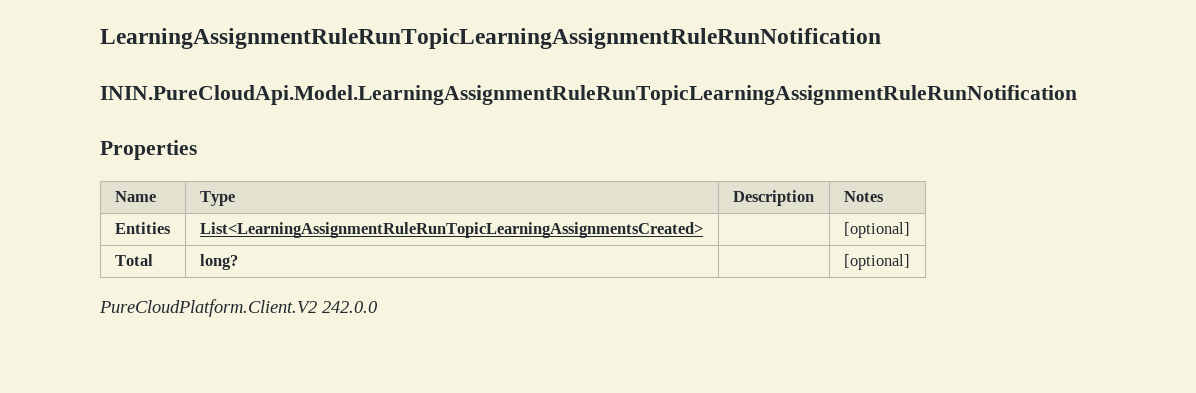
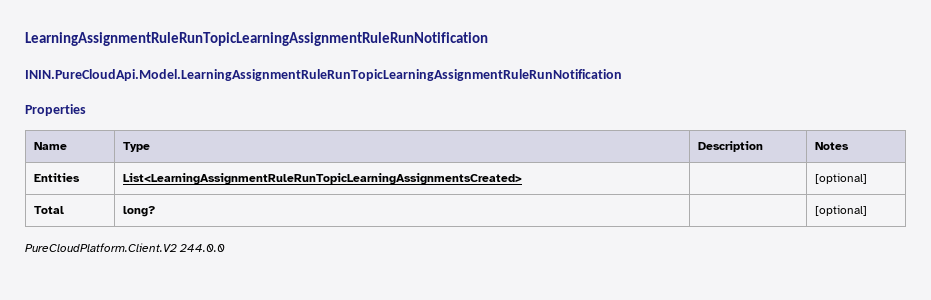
[322,301,378,313] 242.0.0 -> [179,244,226,252] 244.0.0

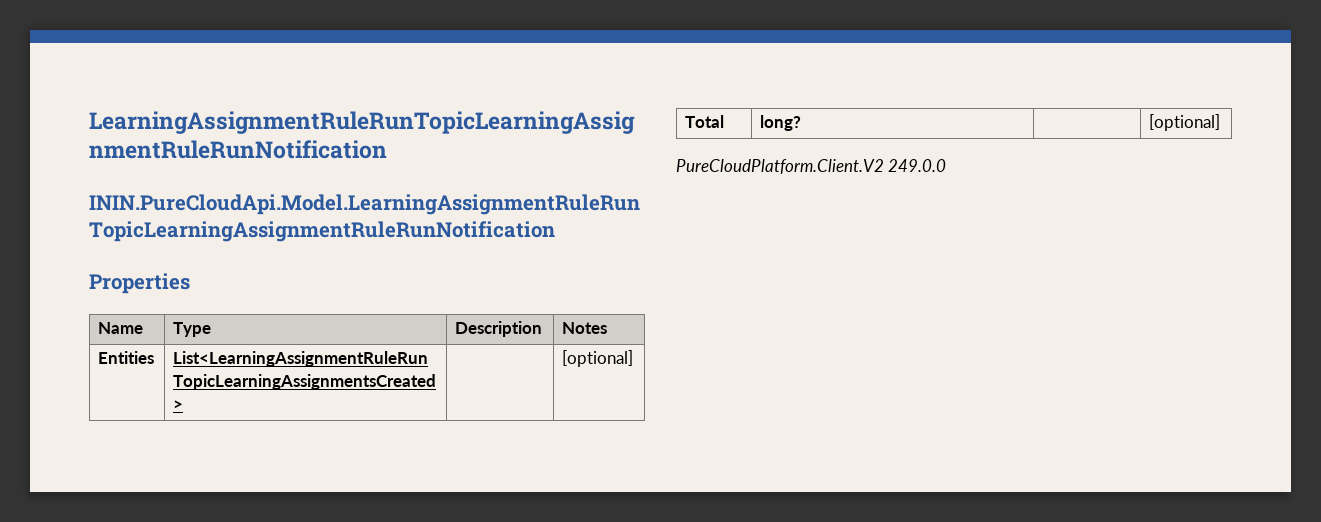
[179,244,226,252] 244.0.0 -> [888,159,947,172] 249.0.0

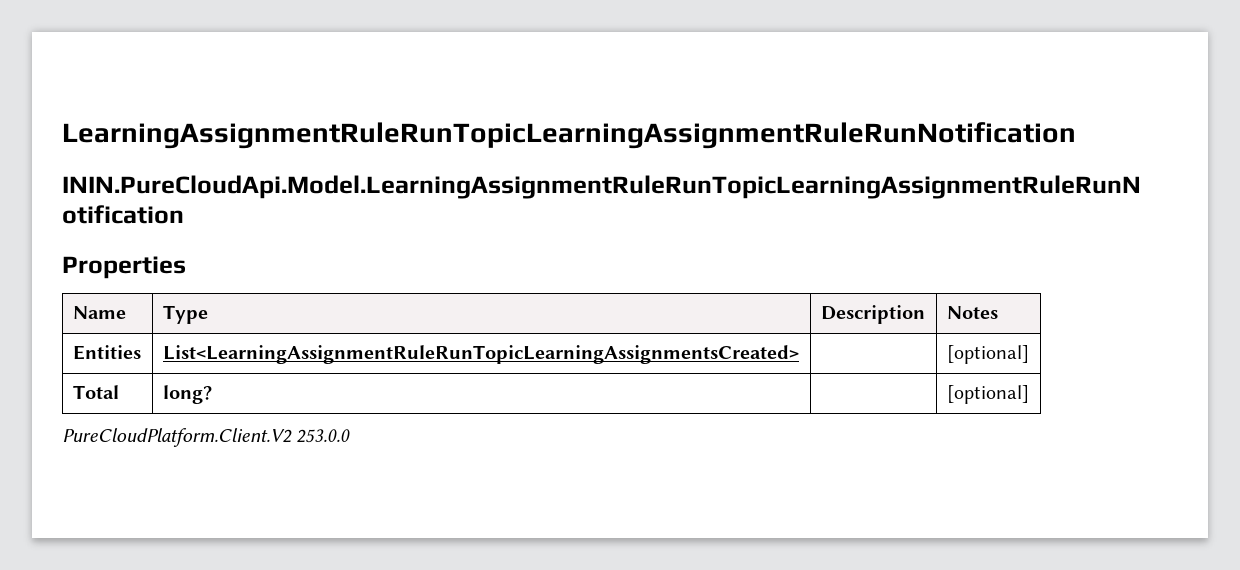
[888,159,947,172] 249.0.0 -> [296,429,351,443] 253.0.0

